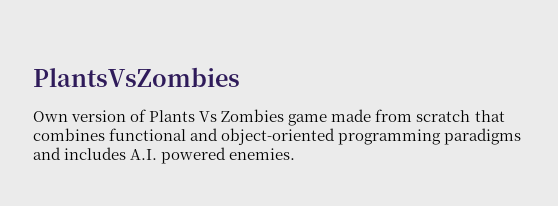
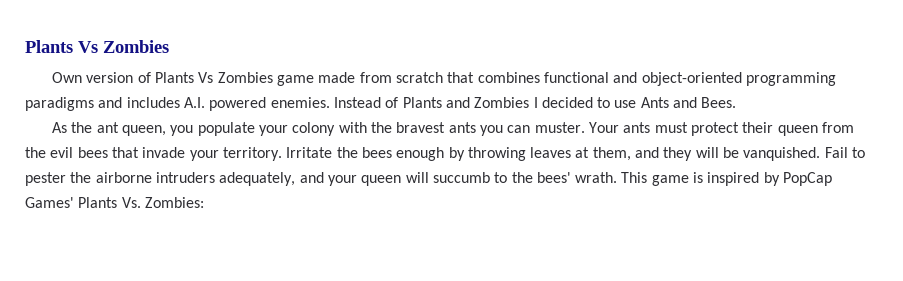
[33,67,240,87] PlantsVsZombies -> [25,40,169,53] Plants Vs Zombies
(296, 154) none -> [333,97,737,108] [52,122,854,136] [25,147,866,161] [25,172,833,186] [25,197,204,208] Instead of Plants and Zombies I decided to use Ants and Bees. // As the ant queen, you populate your colony with the bravest ants you can muster. Your ants must protect their queen from the evil bees that invade your territory. Irritate the bees enough by throwing leaves at them, and they will be vanquished. Fail to pester the airborne intruders adequately, and your queen will succumb to the bees' wrath. This game is inspired by PopCap Games' Plants Vs. Zombies:

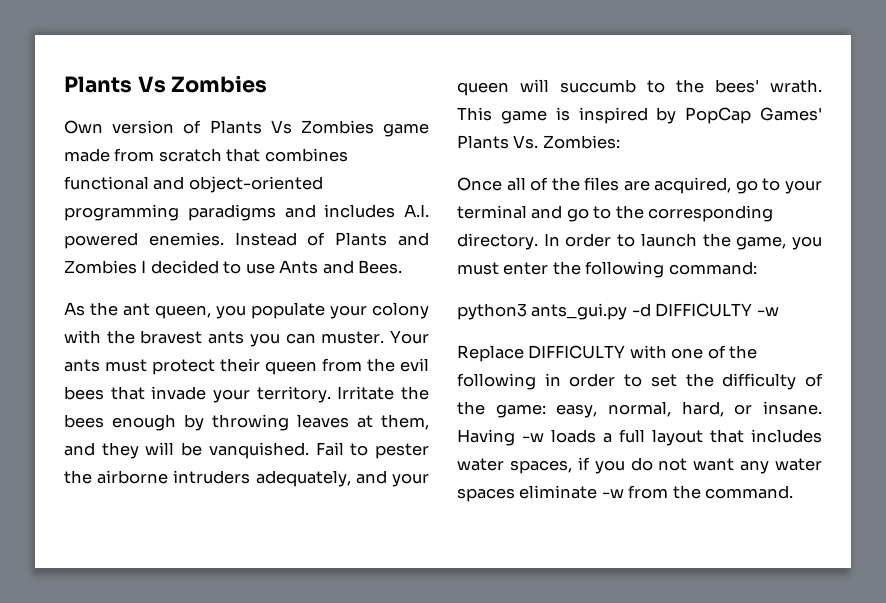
(204, 202) none -> [457,177,822,194] [457,205,774,222] [457,233,822,250] [457,261,757,278] [457,303,779,320] [457,345,758,362] [457,373,823,390] [457,401,822,418] [457,429,822,446] [457,457,822,474] [457,485,794,502] // Once all of the files are acquired, go to your terminal and go to the corresponding directory. In order to launch the game, you must enter the following command: // python3 ants_gui.py -d DIFFICULTY -w // Replace DIFFICULTY with one of the following in order to set the difficulty of the game: easy, normal, hard, or insane. Having -w loads a full layout that includes water spaces, if you do not want any water spaces eliminate -w from the command.

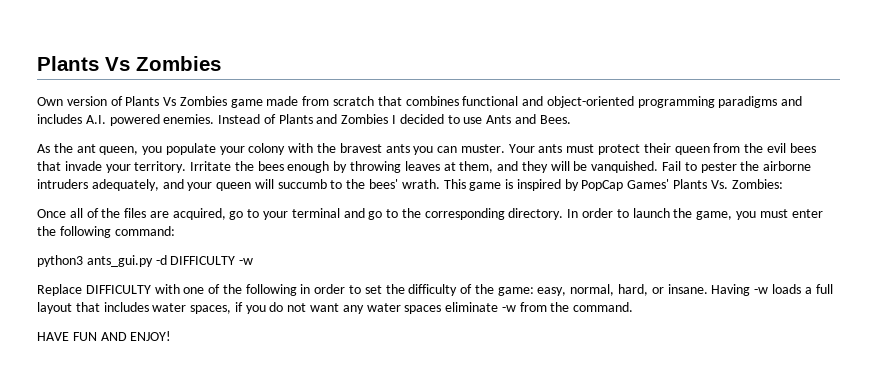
(794, 492) none -> [37,331,172,341] // HAVE FUN AND ENJOY!

